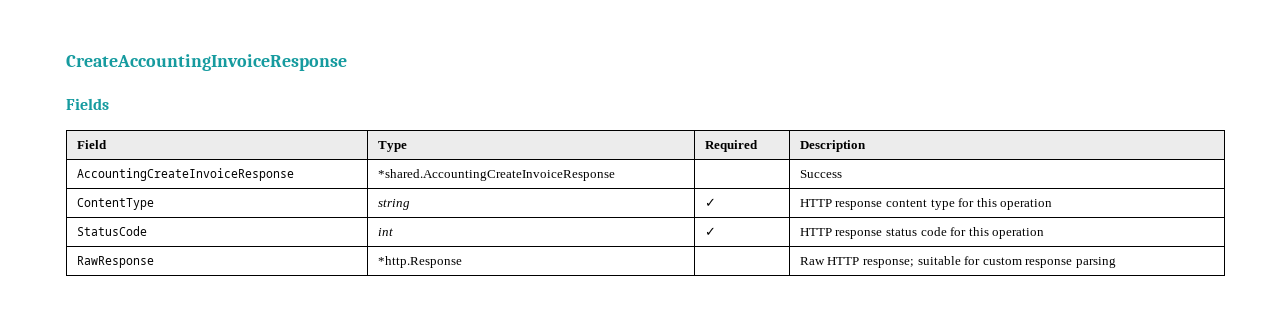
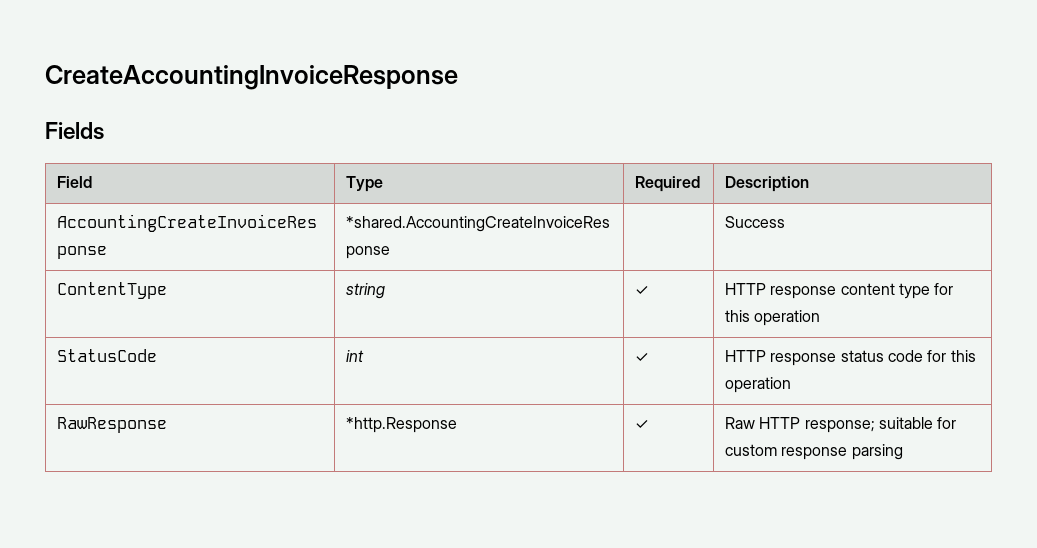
(462, 262) none -> [634,420,649,429] ✓

